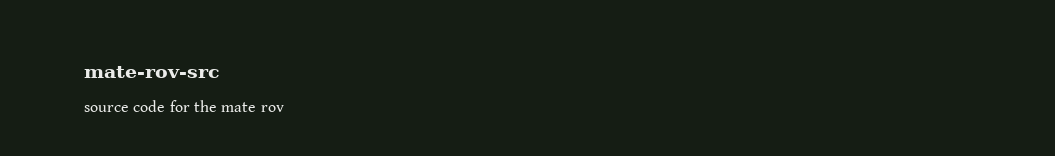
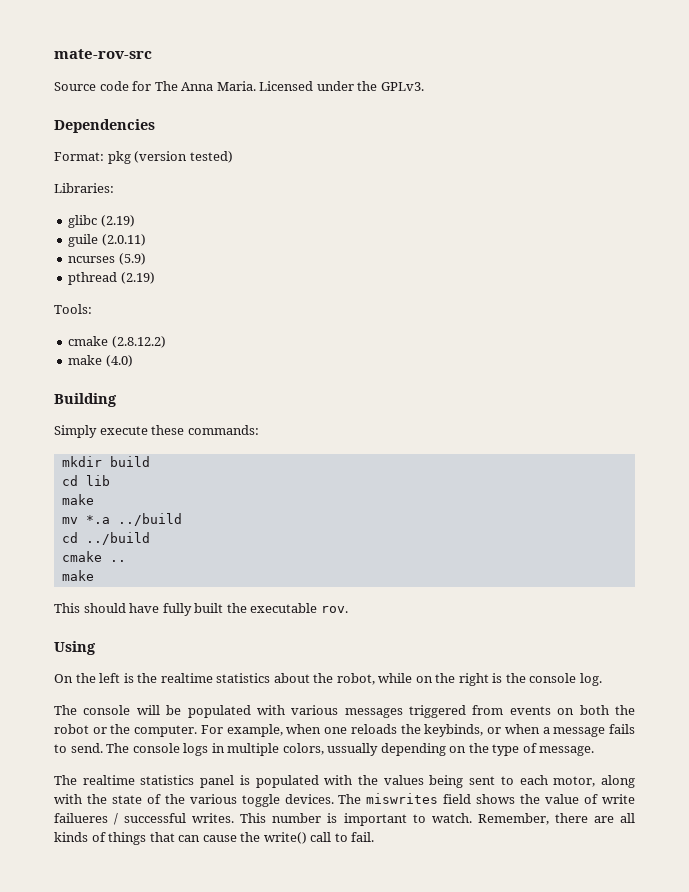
[84,105,129,112] source -> [54,82,96,91] Source
[193,100,284,112] the mate rov -> [154,81,424,91] [54,119,155,133] [54,151,233,164] [54,183,114,193] [68,215,135,228] [68,234,146,247] [68,253,146,265] [68,272,155,285] [54,304,92,314] [68,336,166,348] [68,355,133,367] [54,393,117,407] [54,425,259,438] [61,456,150,467] [61,475,110,486] [61,494,94,505] [61,513,182,526] [61,532,150,545] [61,551,126,562] [61,570,94,581] [54,603,348,616] [54,641,96,655] [54,673,602,686] [54,705,635,718] [54,724,636,737] [54,743,595,756] [54,775,636,788] [54,793,635,807] [54,813,636,826] [54,832,375,845] The Anna Maria. Licensed under the GPLv3. // Dependencies // Format: pkg (version tested) // Libraries: // glibc (2.19) // guile (2.0.11) // ncurses (5.9) // pthread (2.19) // Tools: // cmake (2.8.12.2) // make (4.0) // Building // Simply execute these commands: // mkdir build // cd lib // make // mv *.a ../build // cd ../build // cmake .. // make // This should have fully built the executable rov. // Using // On the left is the realtime statistics about the robot, while on the right is the console log. // The console will be populated with various messages triggered from events on both the robot or the computer. For example, when one reloads the keybinds, or when a message fails to send. The console logs in multiple colors, ussually depending on the type of message. // The realtime statistics panel is populated with the values being sent to each motor, along with the state of the various toggle devices. The miswrites field shows the value of write failueres / successful writes. This number is important to watch. Remember, there are all kinds of things that can cause the write() call to fail.

